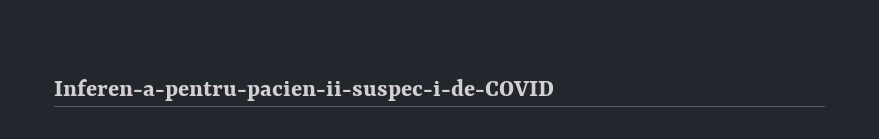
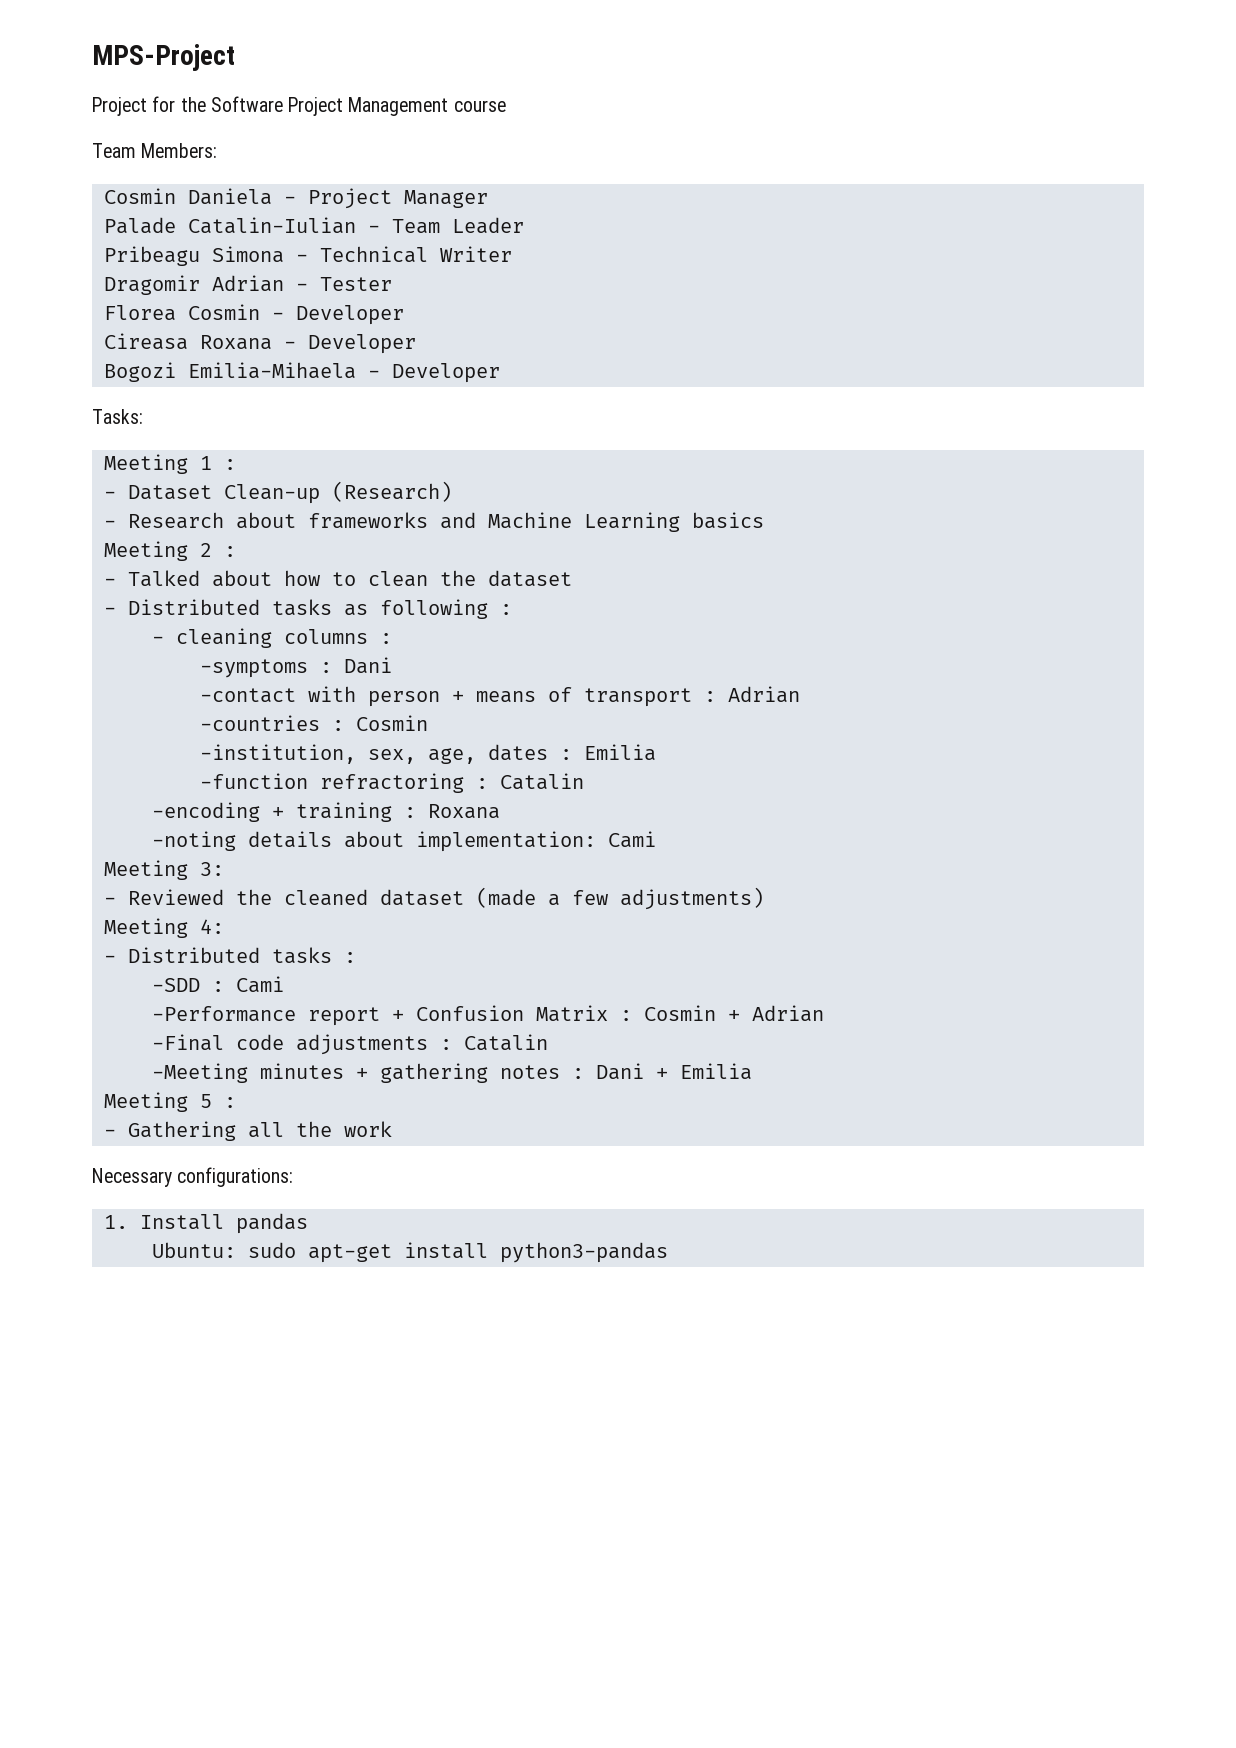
[54,79,554,101] Inferen-a-pentru-pacien-ii-suspec-i-de-COVID -> [92,44,235,71] [92,96,506,116] [92,143,218,158] [103,188,488,209] [103,217,524,234] [103,246,512,266] [103,275,392,295] [103,304,404,325] [103,333,416,354] [103,362,500,383] [92,409,143,424] [103,454,236,474] [103,481,452,504] [103,512,764,532] [103,541,236,561] [103,570,572,587] [103,599,512,619] [151,628,392,648] [199,657,392,678] [199,686,800,707] [199,715,428,731] [199,744,656,764] [199,773,584,793] [151,802,500,822] [151,831,656,852] [103,860,224,880] [103,887,764,910] [103,918,224,938] [103,947,356,964] [151,976,284,993] [151,1005,824,1026] [151,1034,548,1055] [151,1063,752,1083] [103,1092,236,1112] [103,1121,392,1141] [92,1167,294,1187] [103,1213,308,1234] [151,1242,668,1263] MPS-Project // Project for the Software Project Management course // Team Members: // Cosmin Daniela - Project Manager // Palade Catalin-Iulian - Team Leader // Pribeagu Simona - Technical Writer // Dragomir Adrian - Tester // Florea Cosmin - Developer // Cireasa Roxana - Developer // Bogozi Emilia-Mihaela - Developer // Tasks: // Meeting 1 : // - Dataset Clean-up (Research) // - Research about frameworks and Machine Learning basics // Meeting 2 : // - Talked about how to clean the dataset // - Distributed tasks as following : // - cleaning columns : // -symptoms : Dani // -contact with person + means of transport : Adrian // -countries : Cosmin // -institution, sex, age, dates : Emilia // -function refractoring : Catalin // -encoding + training : Roxana // -noting details about implementation: Cami // Meeting 3: // - Reviewed the cleaned dataset (made a few adjustments) // Meeting 4: // - Distributed tasks : // -SDD : Cami // -Performance report + Confusion Matrix : Cosmin + Adrian // -Final code adjustments : Catalin // -Meeting minutes + gathering notes : Dani + Emilia // Meeting 5 : // - Gathering all the work // Necessary configurations: // 1. Install pandas // Ubuntu: sudo apt-get install python3-pandas

